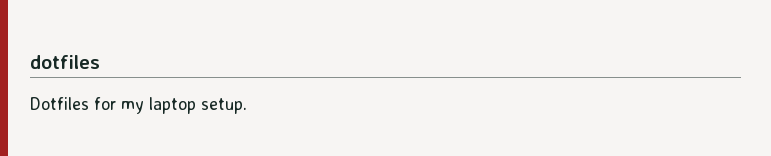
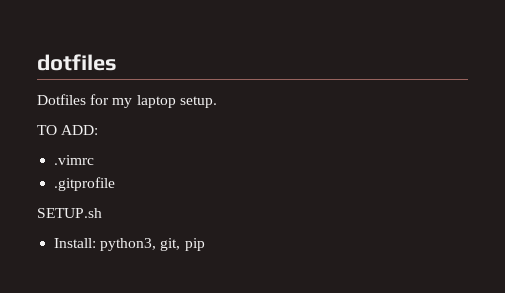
(247, 106) none -> [37,125,99,135] [54,155,95,165] [54,177,116,191] [37,208,102,218] [54,238,205,251] // TO ADD: // .vimrc // .gitprofile // SETUP.sh // Install: python3, git, pip

